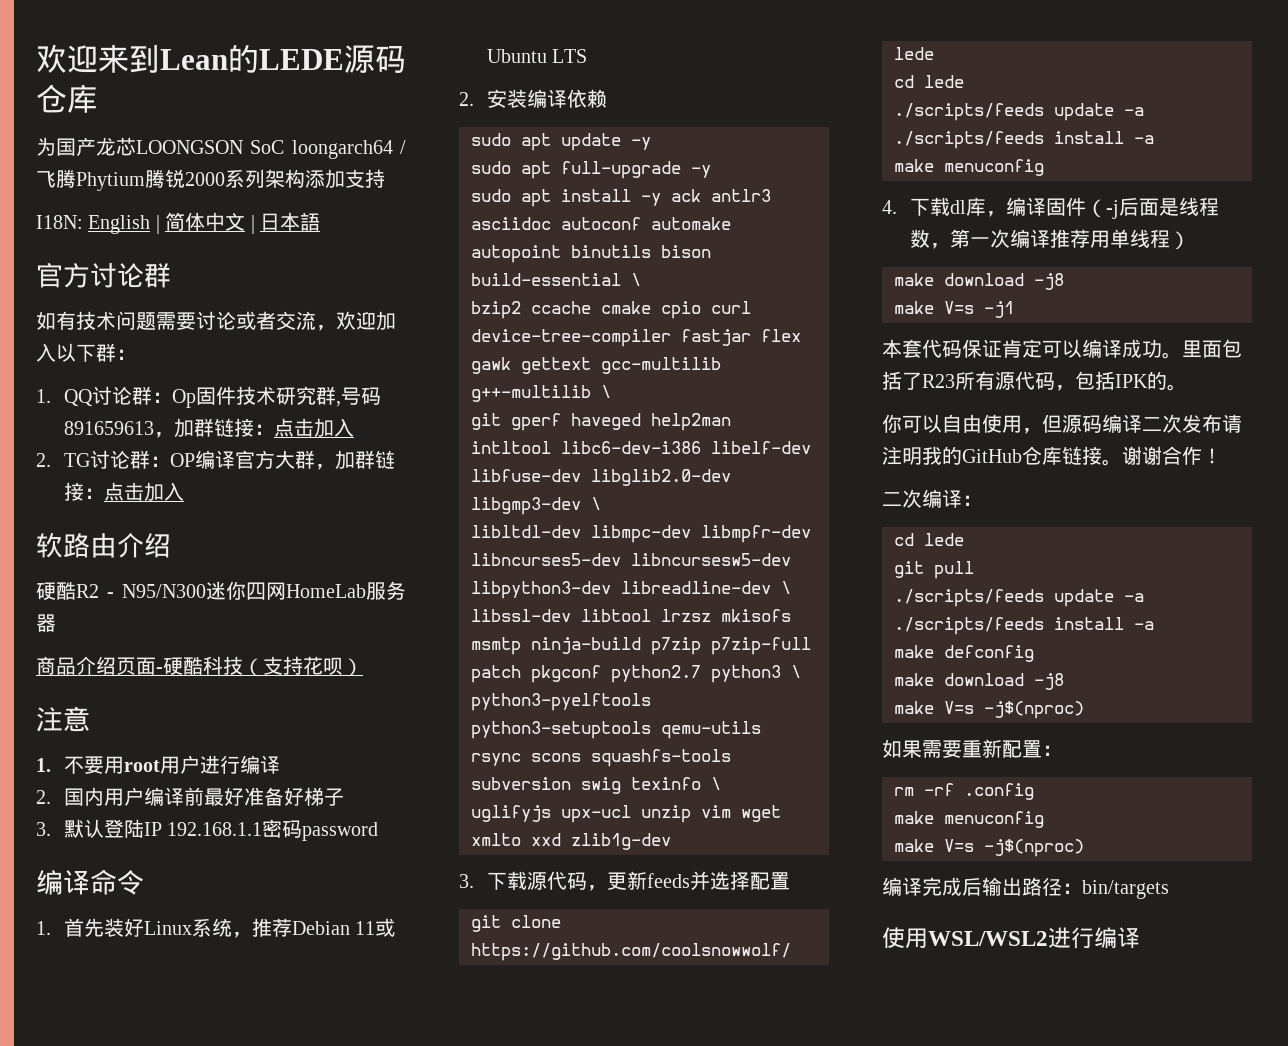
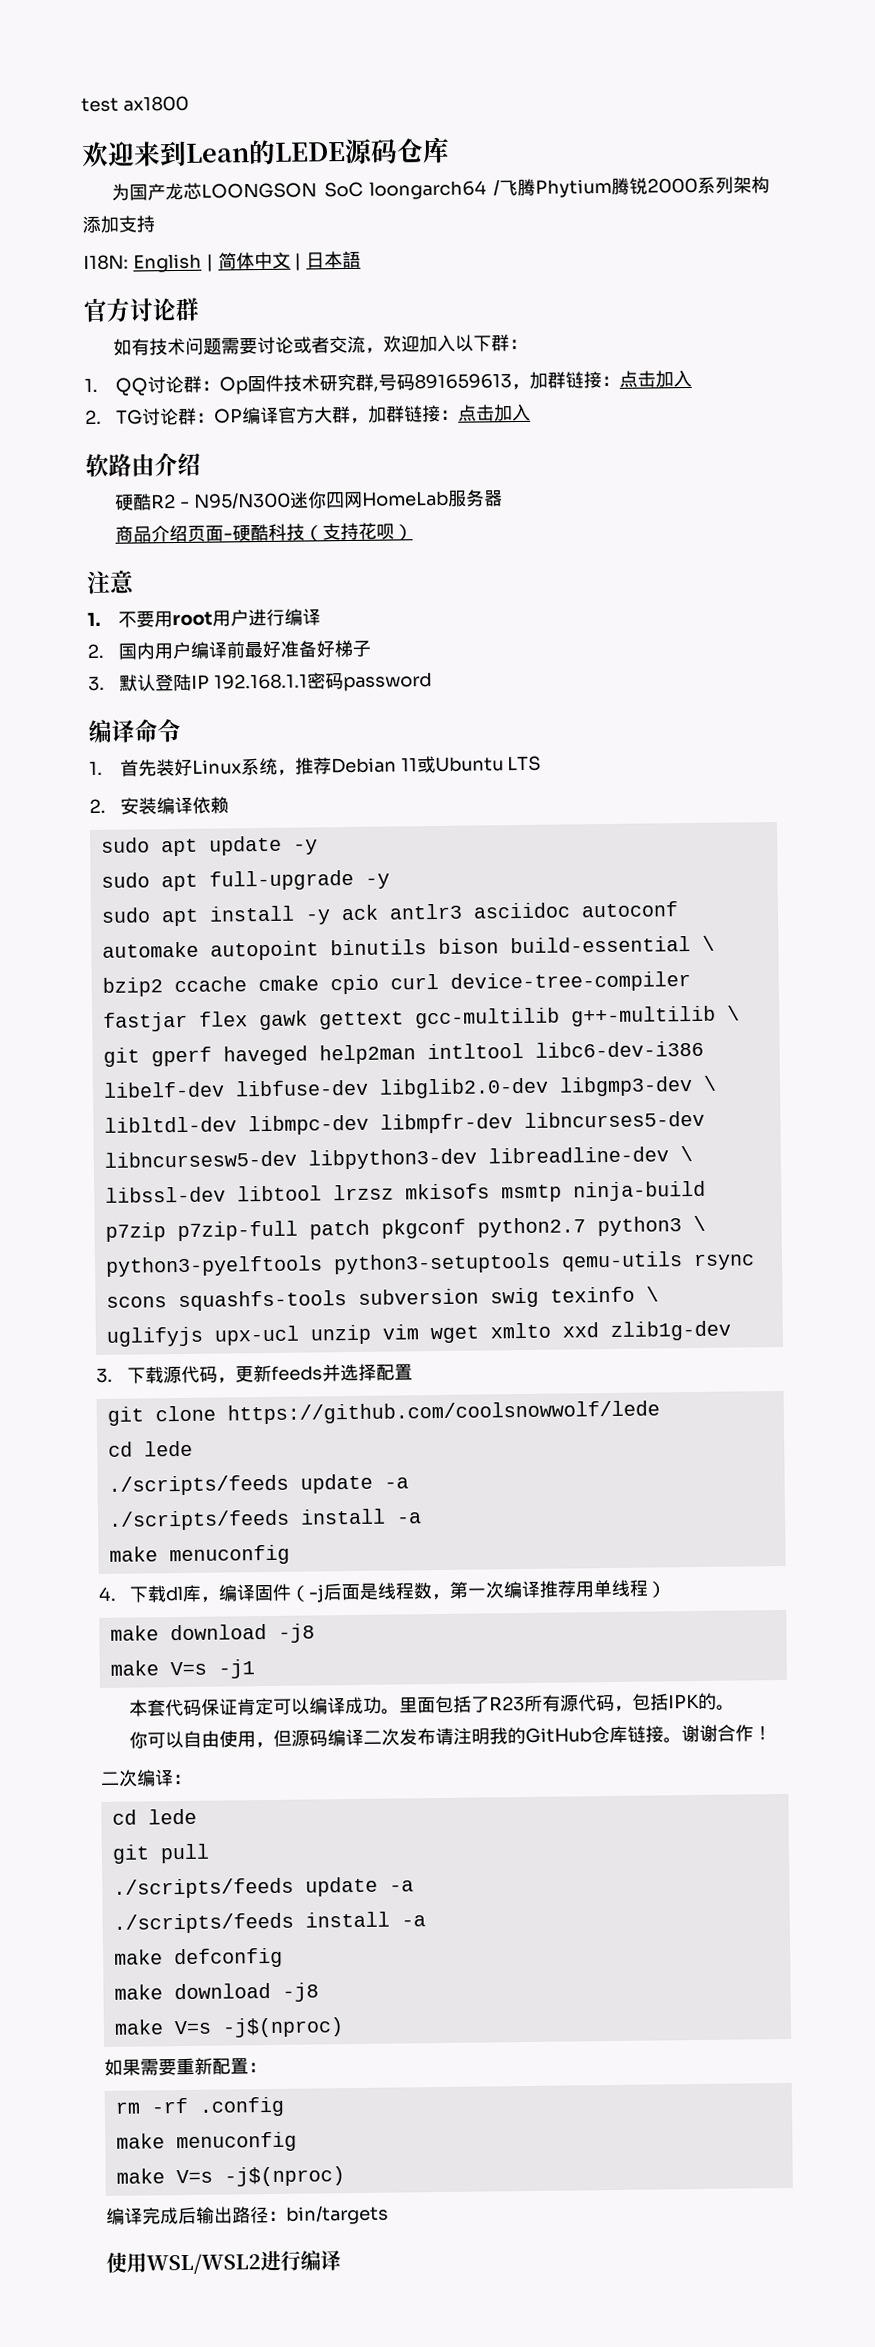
(36, 58) none -> [81,95,189,113] test ax1800 //

